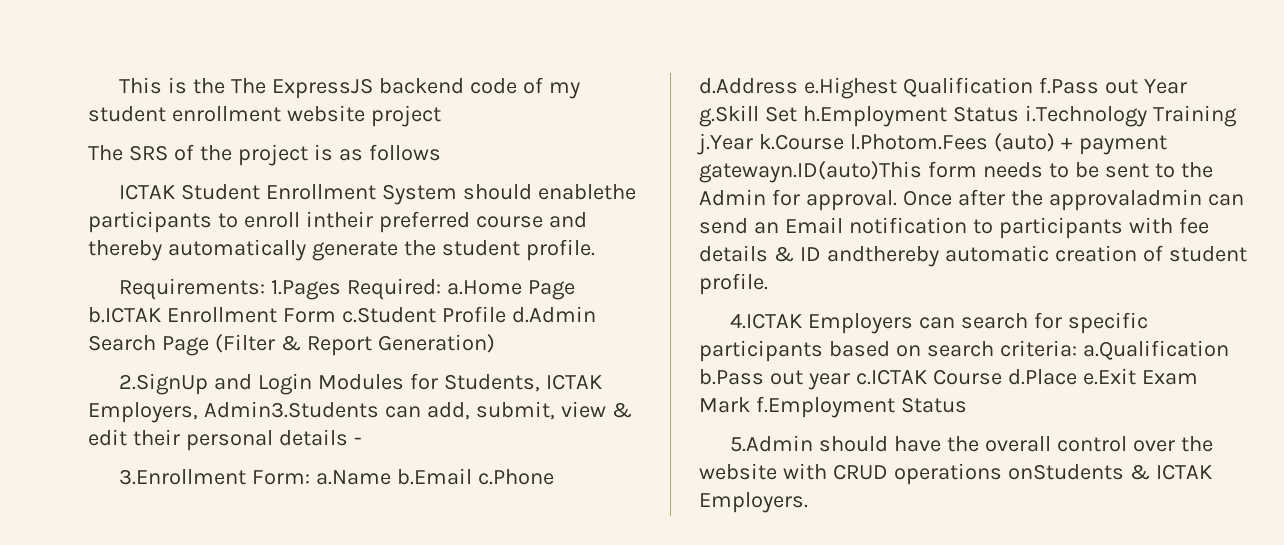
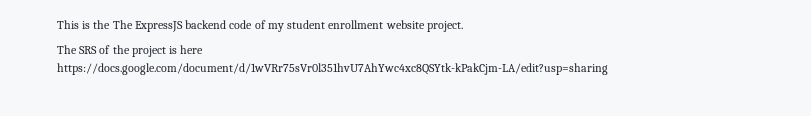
[370,105,441,127] project -> [426,21,463,32] project.
[338,144,441,161] [119,184,636,205] [88,211,587,233] [88,239,595,261] [119,278,575,300] [88,306,596,323] [88,334,495,356] [119,373,602,395] [88,401,632,423] [88,429,362,451] [119,468,554,485] [699,77,1187,99] [699,105,1237,127] [697,133,1167,155] [699,161,1213,183] [699,189,1244,211] [699,217,1209,239] [699,245,1247,267] [699,273,768,295] [730,312,1148,334] [699,340,1229,362] [699,368,1198,390] [699,396,967,418] [730,435,1213,452] [699,463,1212,485] [699,492,808,513] as follows // ICTAK Student Enrollment System should enablethe participants to enroll intheir preferred course and thereby automatically generate the student profile. // Requirements: 1.Pages Required: a.Home Page b.ICTAK Enrollment Form c.Student Profile d.Admin Search Page (Filter & Report Generation) // 2.SignUp and Login Modules for Students, ICTAK Employers, Admin3.Students can add, submit, view & edit their personal details - // 3.Enrollment Form: a.Name b.Email c.Phone d.Address e.Highest Qualification f.Pass out Year g.Skill Set h.Employment Status i.Technology Training j.Year k.Course l.Photom.Fees (auto) + payment gatewayn.ID(auto)This form needs to be sent to the Admin for approval. Once after the approvaladmin can send an Email notification to participants with fee details & ID andthereby automatic creation of student profile. // 4.ICTAK Employers can search for specific participants based on search criteria: a.Qualification b.Pass out year c.ICTAK Course d.Place e.Exit Exam Mark f.Employment Status // 5.Admin should have the overall control over the website with CRUD operations onStudents & ICTAK Employers. -> [180,45,204,54] [57,63,608,75] here https://docs.google.com/document/d/1wVRr75sVr0l351hvU7AhYwc4xc8QSYtk-kPakCjm-LA/edit?usp=sharing

